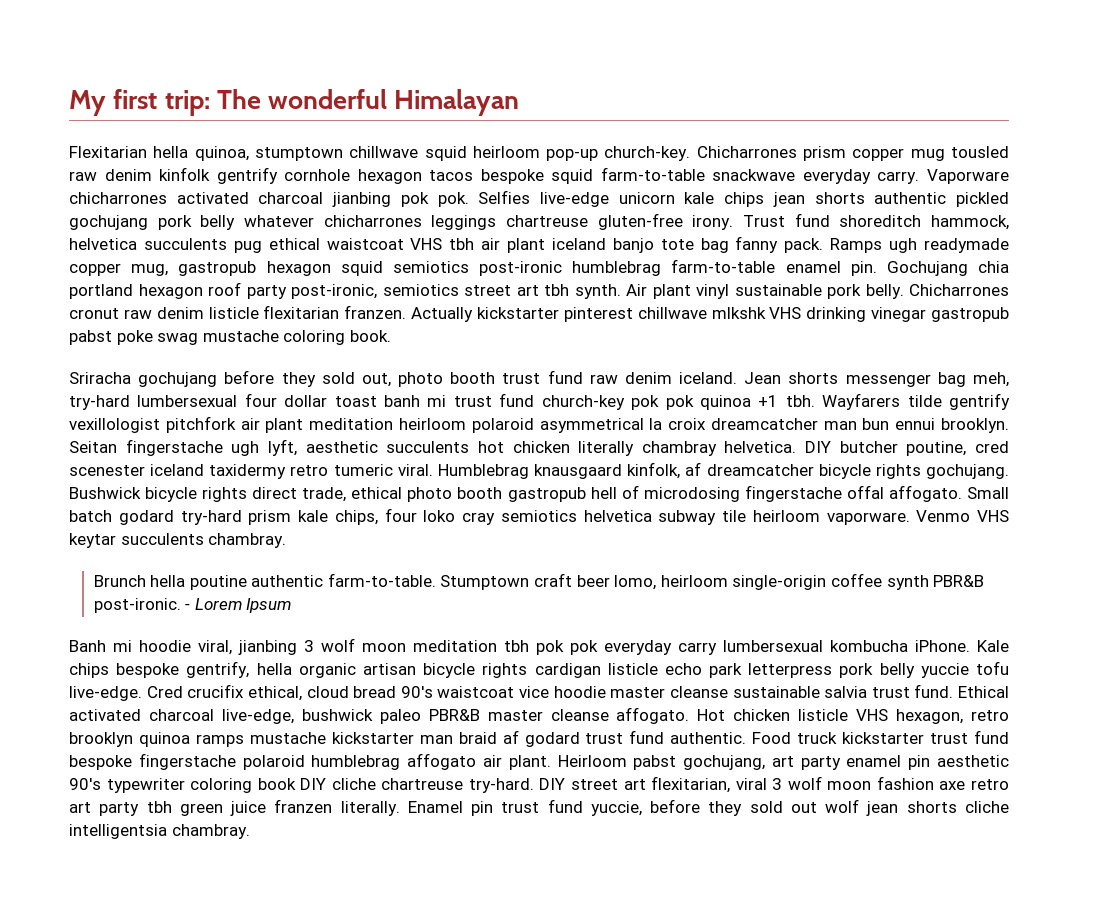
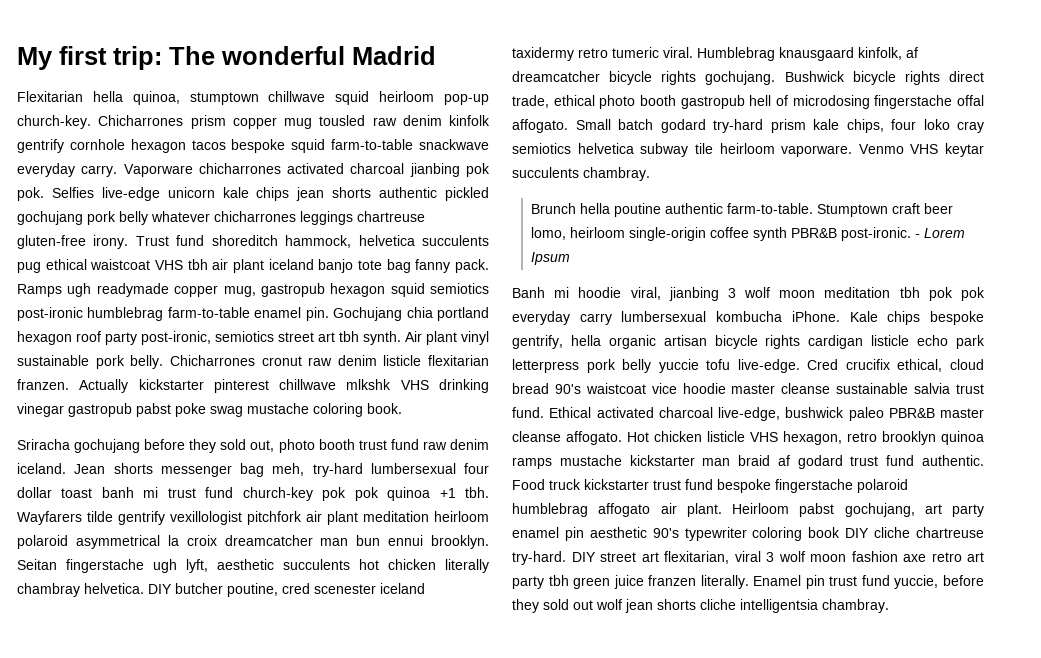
[394,89,520,116] Himalayan -> [352,46,436,65] Madrid

